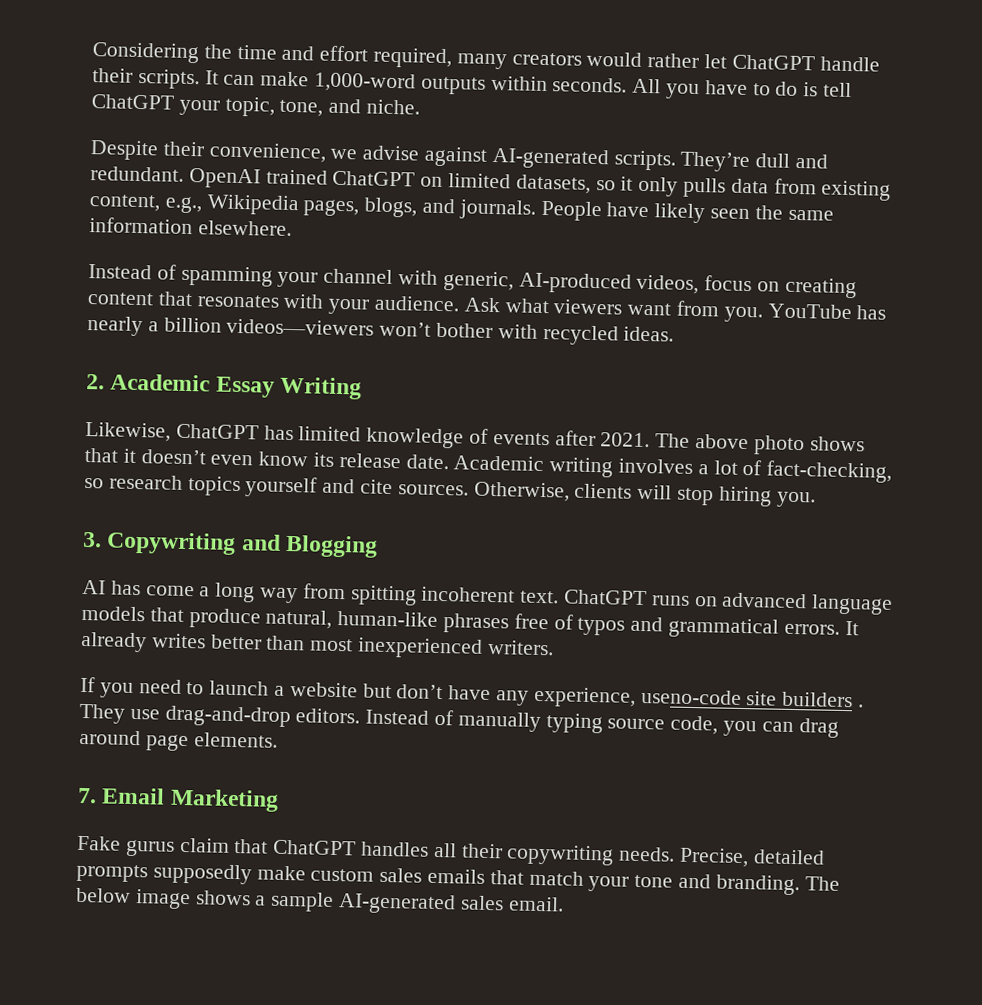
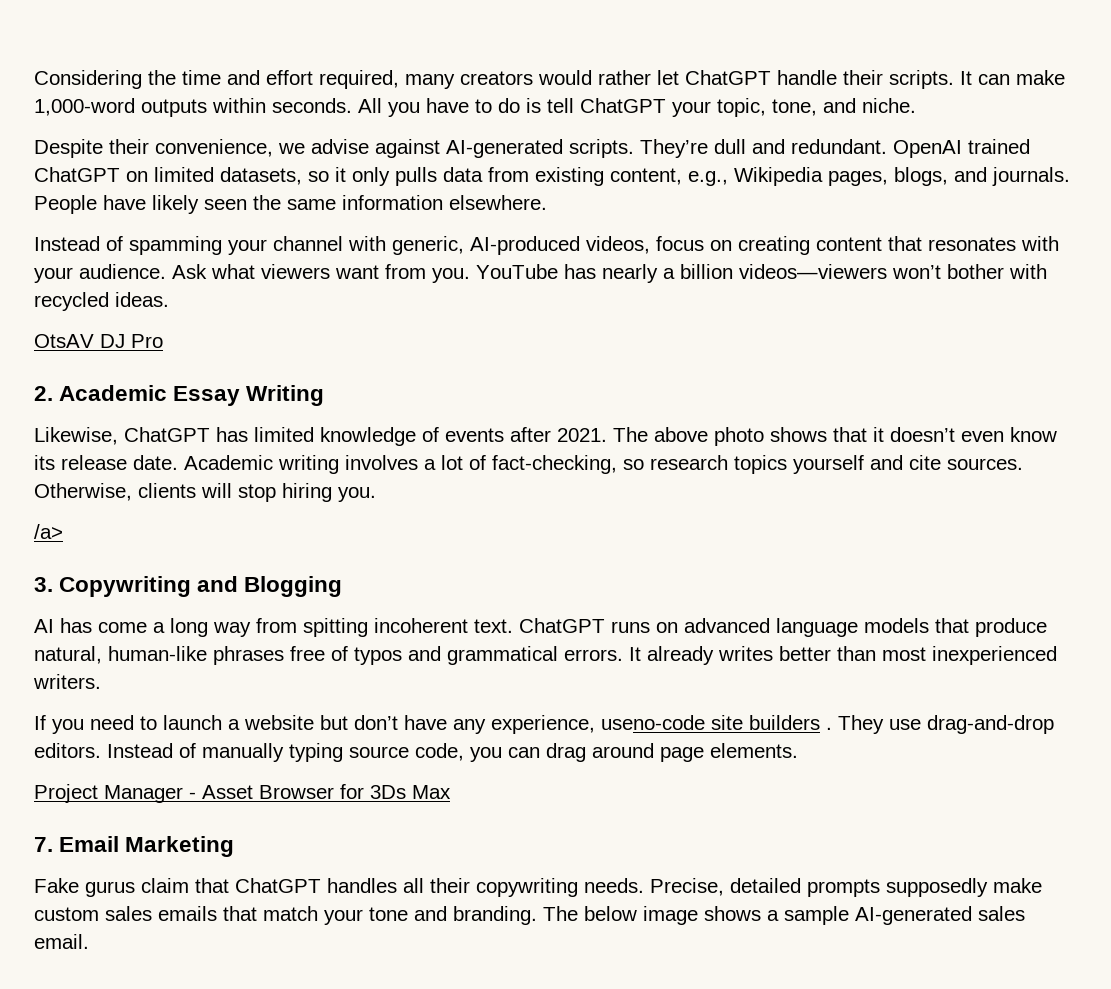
(675, 334) none -> [34,334,163,348] // OtsAV DJ Pro
(816, 499) none -> [34,524,63,539] // /a>
(278, 740) none -> [34,784,451,803] // Project Manager - Asset Browser for 3Ds Max

